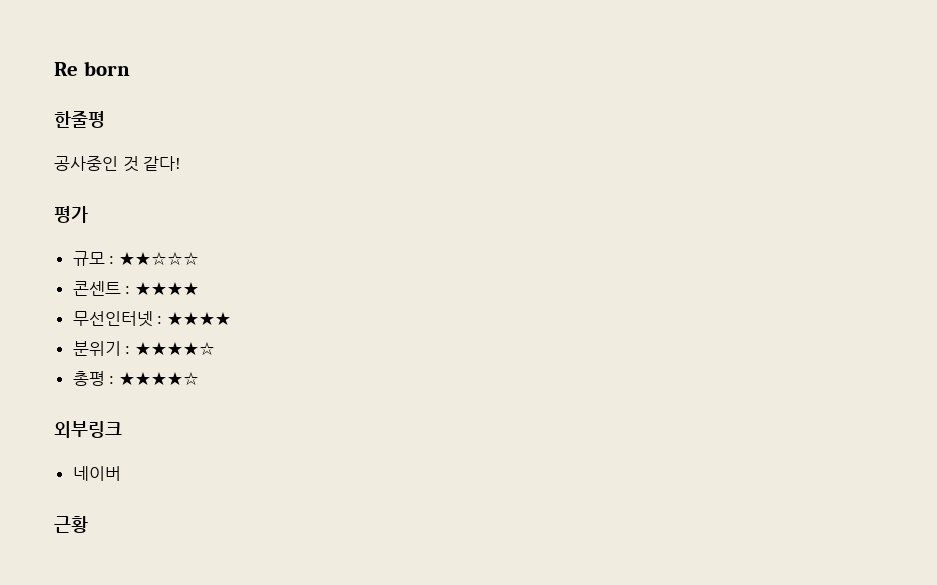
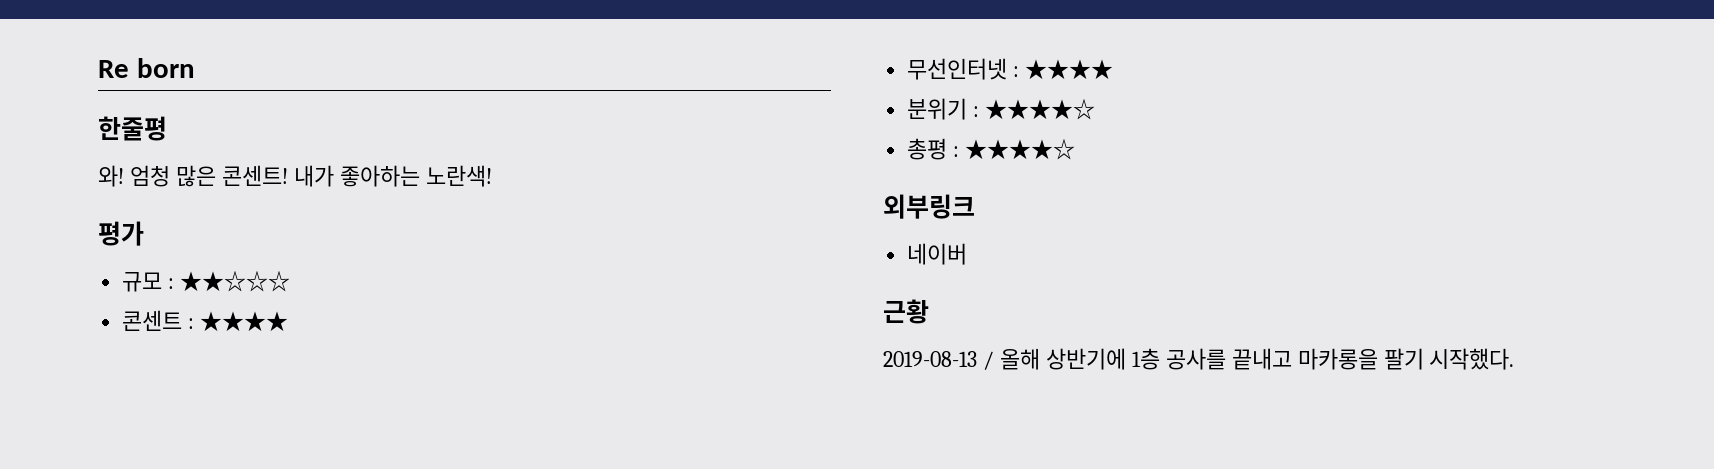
[54,156,182,172] 공사중인 것 같다! -> [98,165,492,187] 와! 엄청 많은 콘센트! 내가 좋아하는 노란색!
(88, 524) none -> [883,348,1515,370] // 2019-08-13 / 올해 상반기에 1층 공사를 끝내고 마카롱을 팔기 시작했다.

